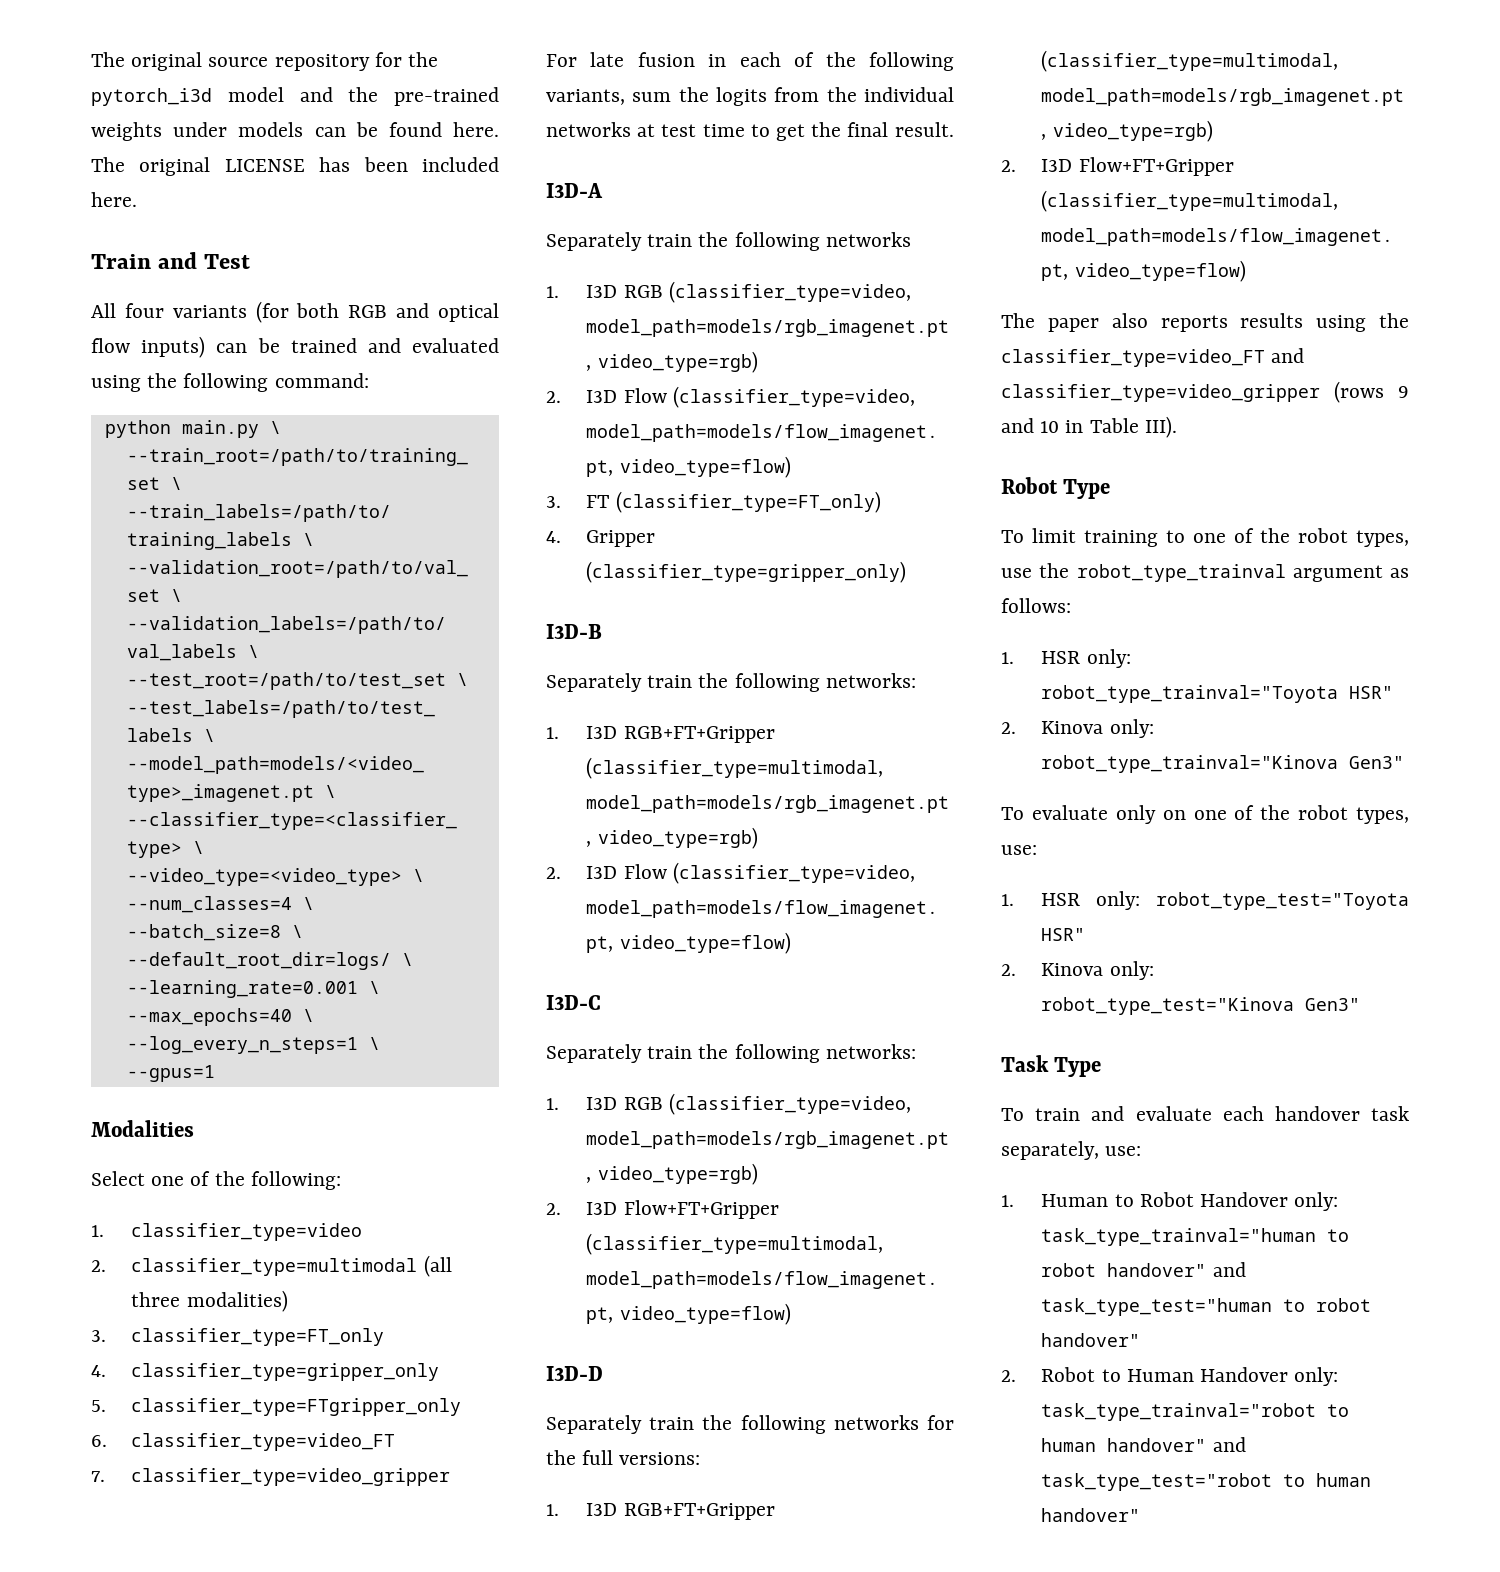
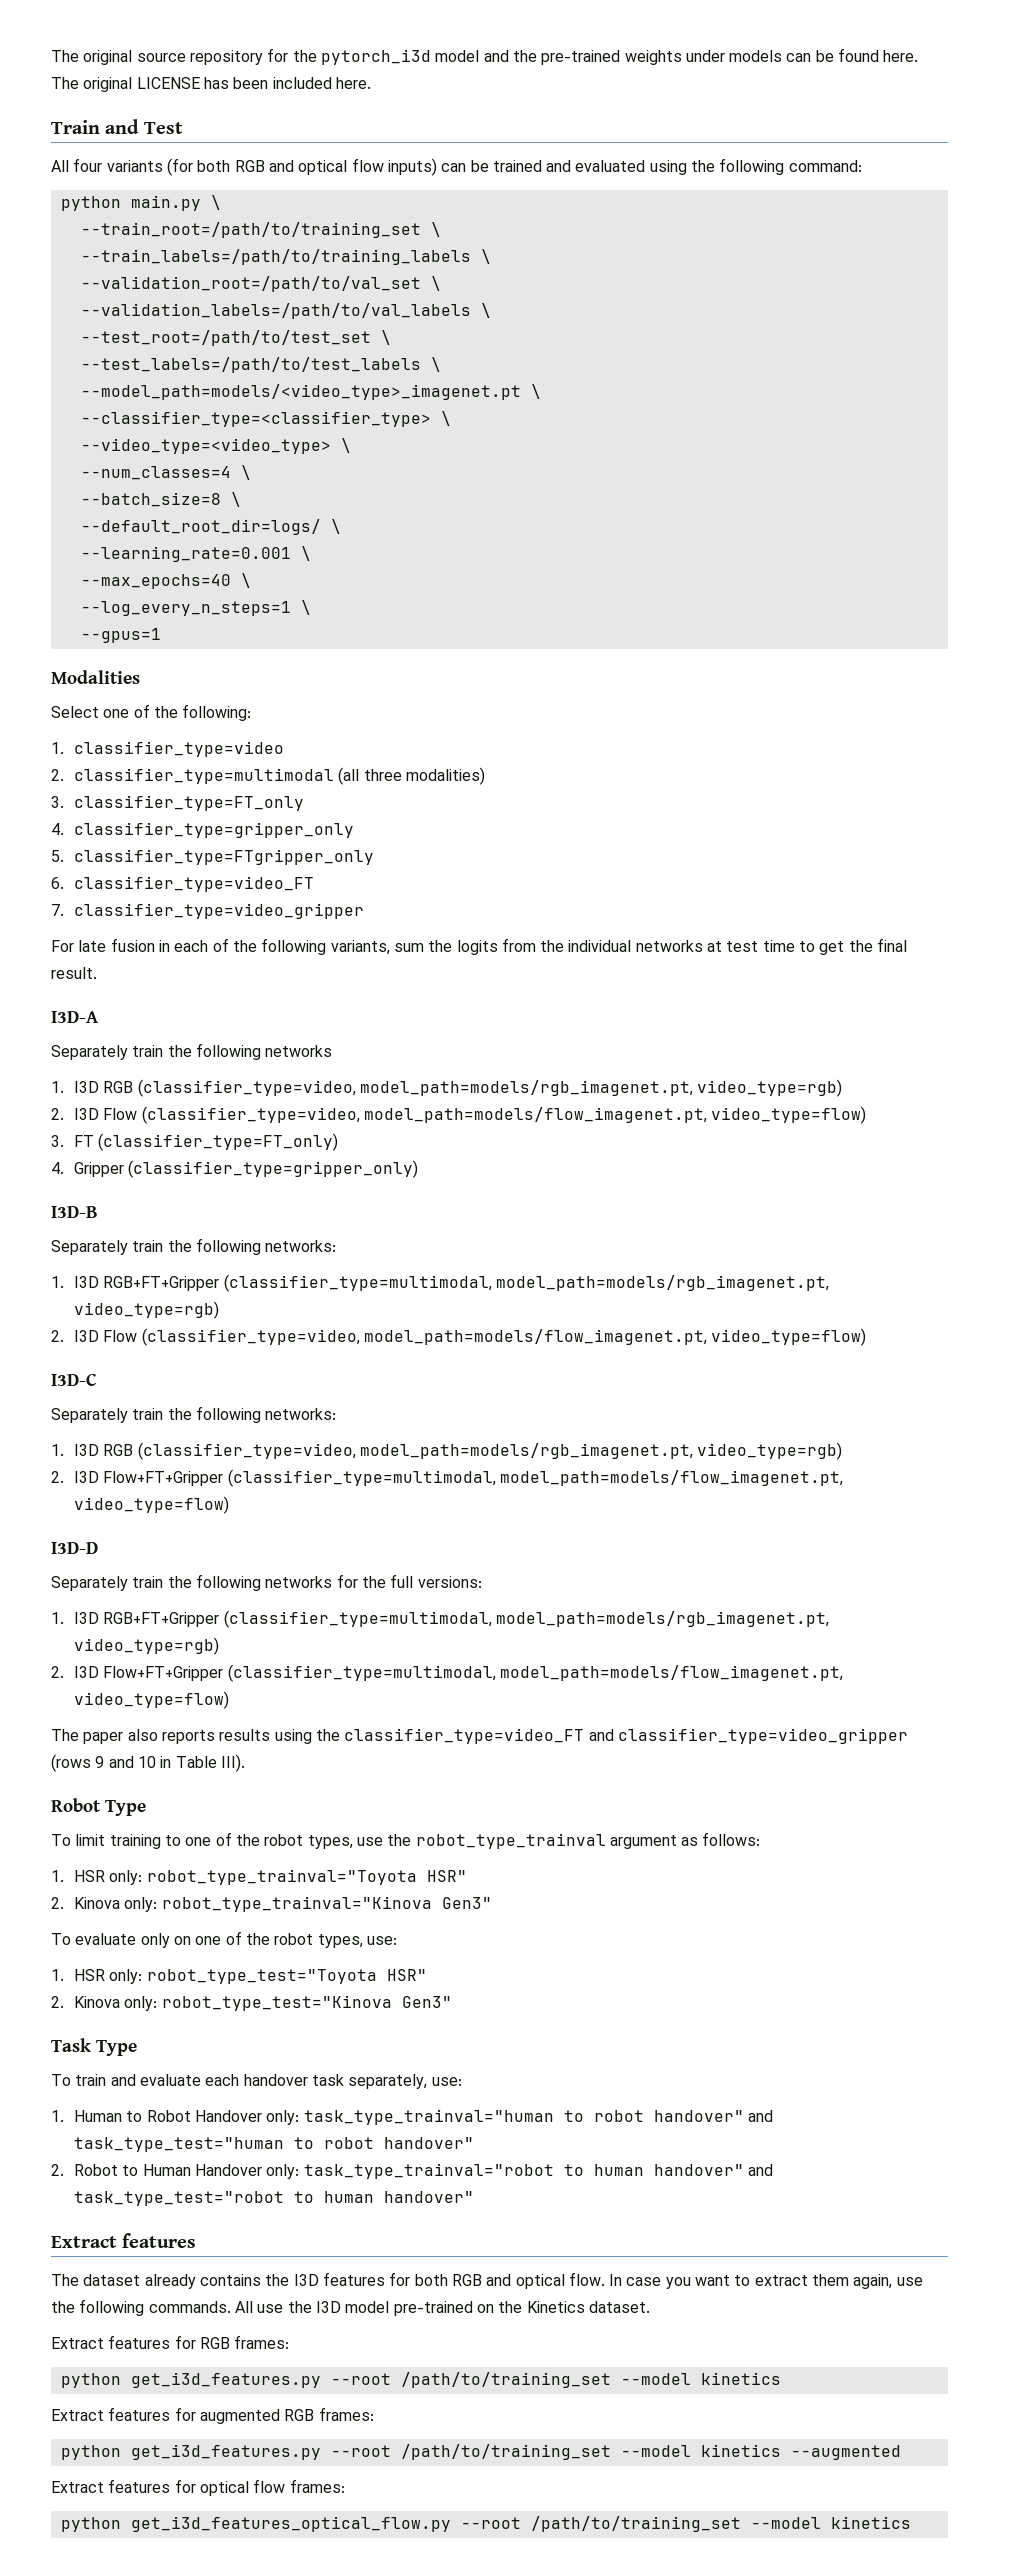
(1141, 1515) none -> [51,2233,197,2248] [51,2272,923,2289] [51,2299,650,2316] [51,2335,290,2349] [60,2372,781,2388] [51,2407,374,2424] [60,2444,901,2460] [51,2479,345,2496] [60,2516,911,2532] // Extract features // The dataset already contains the I3D features for both RGB and optical flow. In case you want to extract them again, use the following commands. All use the I3D model pre-trained on the Kinetics dataset. // Extract features for RGB frames: // python get_i3d_features.py --root /path/to/training_set --model kinetics // Extract features for augmented RGB frames: // python get_i3d_features.py --root /path/to/training_set --model kinetics --augmented // Extract features for optical flow frames: // python get_i3d_features_optical_flow.py --root /path/to/training_set --model kinetics

